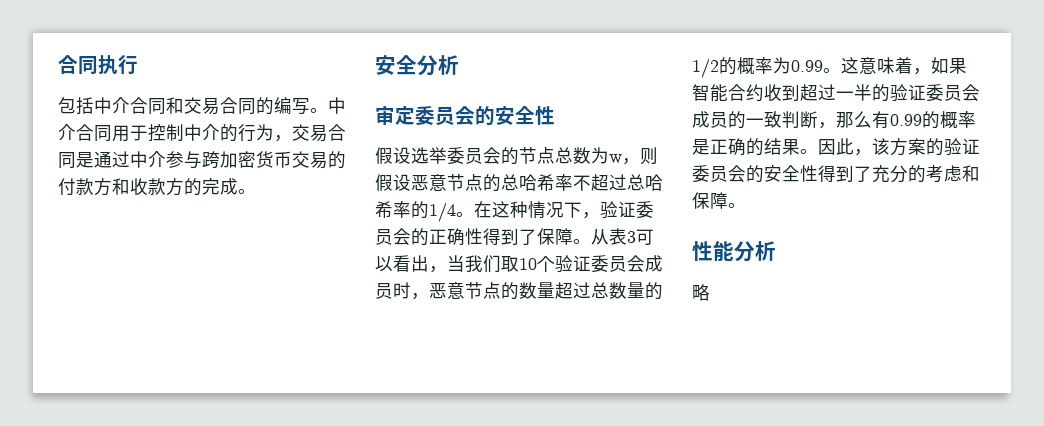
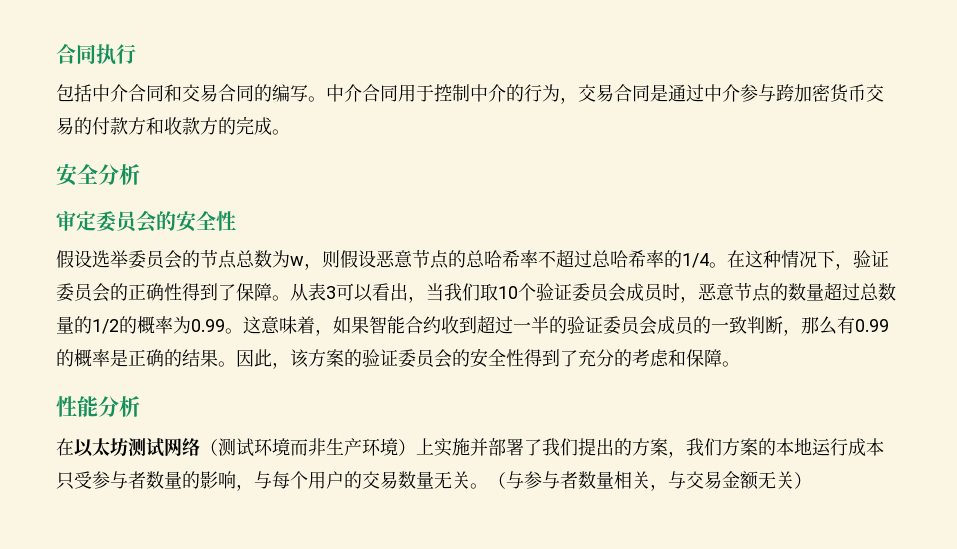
[692,284,710,301] 略 -> [56,438,884,458] [56,471,812,491] 在以太坊测试网络（测试环境而非生产环境）上实施并部署了我们提出的方案，我们方案的本地运行成本只受参与者数量的影响，与每个用户的交易数量无关。（与参与者数量相关，与交易金额无关）

